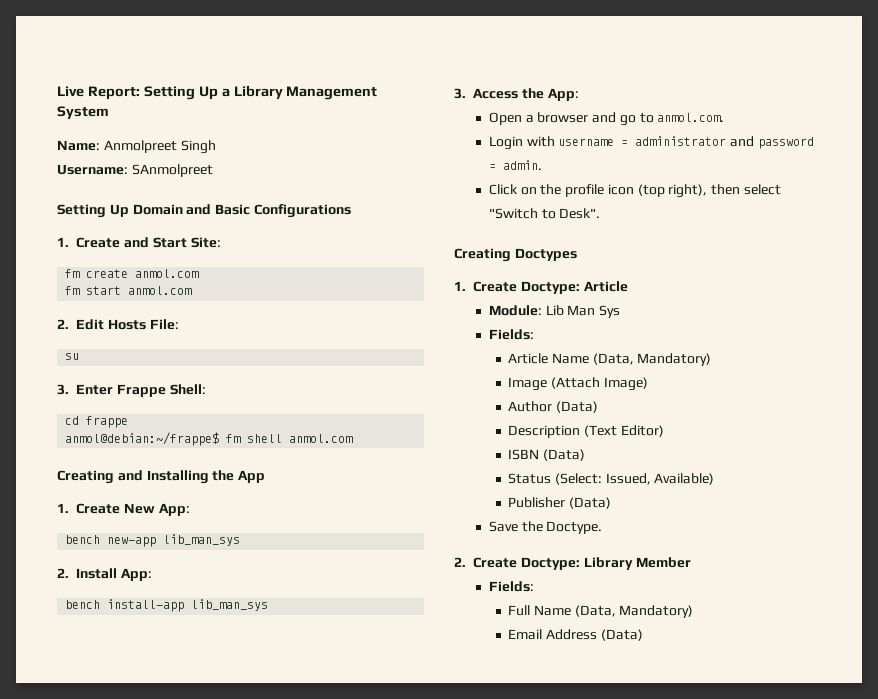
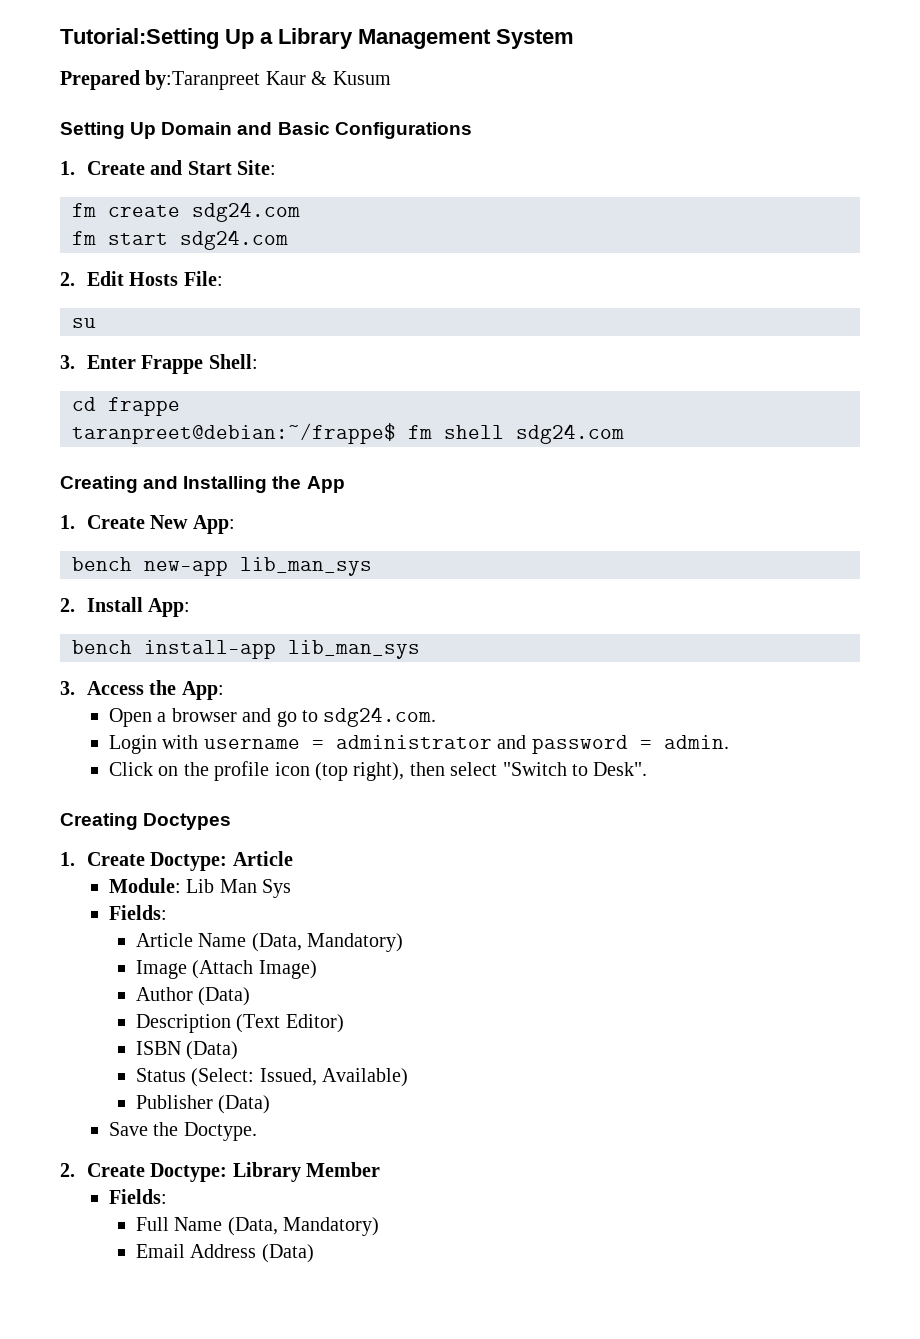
[57,86,195,100] Live Report: Setting -> [60,28,219,49] Tutorial:Setting
[57,140,216,154] [57,164,213,177] Name: Anmolpreet Singh // Username: SAnmolpreet -> [60,70,391,90] Prepared by:Taranpreet Kaur & Kusum
[135,269,200,278] anmol.com -> [192,202,300,222] sdg24.com
[128,286,193,295] anmol.com -> [180,230,288,250] sdg24.com
[65,432,220,446] anmol@debian:~/frappe$ -> [72,423,396,444] taranpreet@debian:~/frappe$
[289,434,354,443] anmol.com -> [516,424,624,444] sdg24.com
[657,113,725,122] anmol.com. -> [323,707,437,727] sdg24.com.

